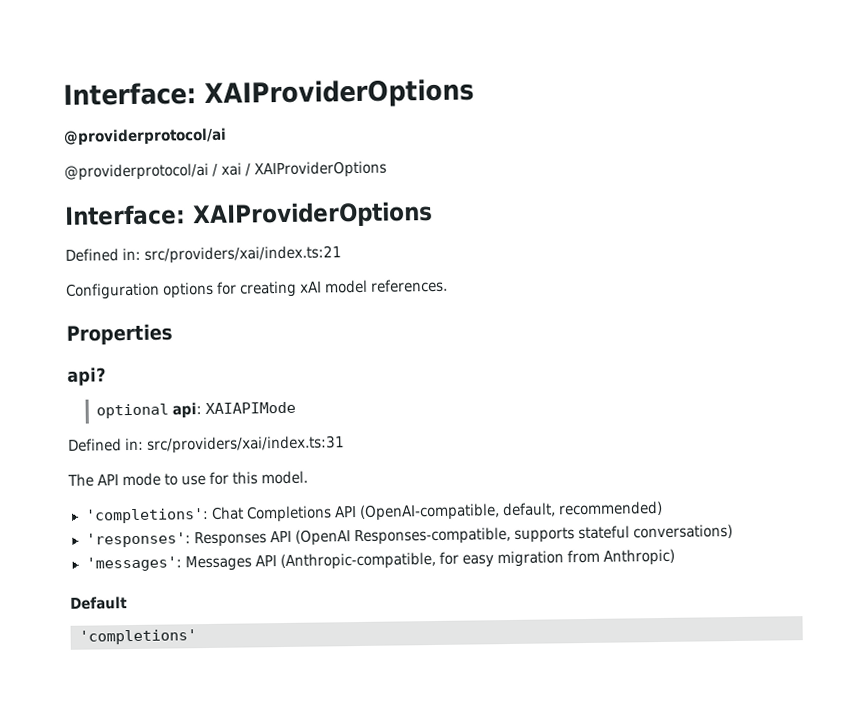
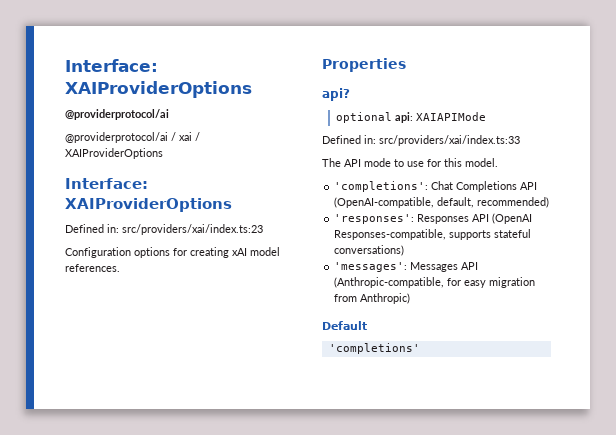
[144,245,343,264] src/providers/xai/index.ts:21 -> [122,224,263,235] src/providers/xai/index.ts:23
[147,435,346,454] src/providers/xai/index.ts:31 -> [379,135,520,146] src/providers/xai/index.ts:33

